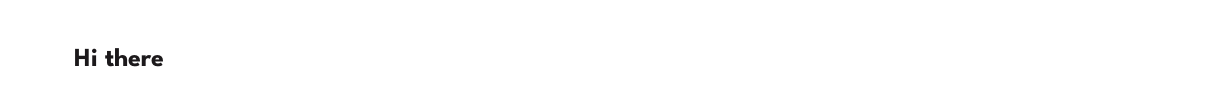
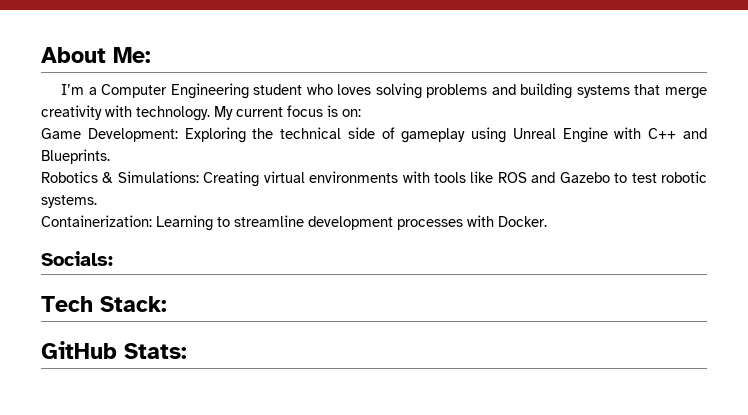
[74,48,165,67] Hi there -> [41,47,151,63] [61,83,707,99] [41,105,361,121] [41,127,707,143] [41,149,110,164] [41,171,708,187] [41,195,97,208] [41,215,547,231] [41,251,113,266] [41,296,167,312] [41,341,187,359] About Me: // I’m a Computer Engineering student who loves solving problems and building systems that merge creativity with technology. My current focus is on: // Game Development: Exploring the technical side of gameplay using Unreal Engine with C++ and Blueprints. // Robotics & Simulations: Creating virtual environments with tools like ROS and Gazebo to test robotic systems. // Containerization: Learning to streamline development processes with Docker. // Socials: // Tech Stack: // GitHub Stats:

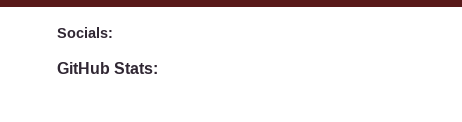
[41,47,151,63] [61,83,707,99] [41,105,361,121] [41,127,707,143] [41,149,110,164] [41,171,708,187] [41,195,97,208] [41,215,547,231] About Me: // I’m a Computer Engineering student who loves solving problems and building systems that merge creativity with technology. My current focus is on: // Game Development: Exploring the technical side of gameplay using Unreal Engine with C++ and Blueprints. // Robotics & Simulations: Creating virtual environments with tools like ROS and Gazebo to test robotic systems. // Containerization: Learning to streamline development processes with Docker. // -> (57, 32) none
[41,296,167,312] // Tech Stack: -> (113, 32) none

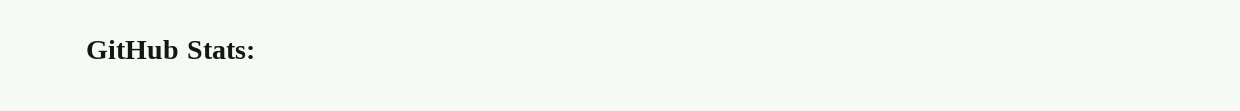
[57,27,113,38] Socials: // -> (86, 49) none

